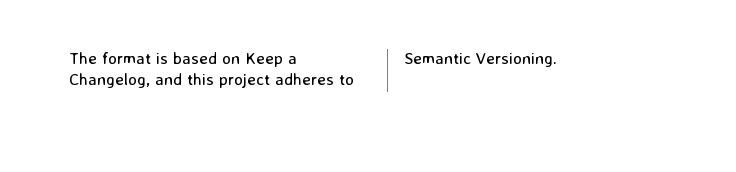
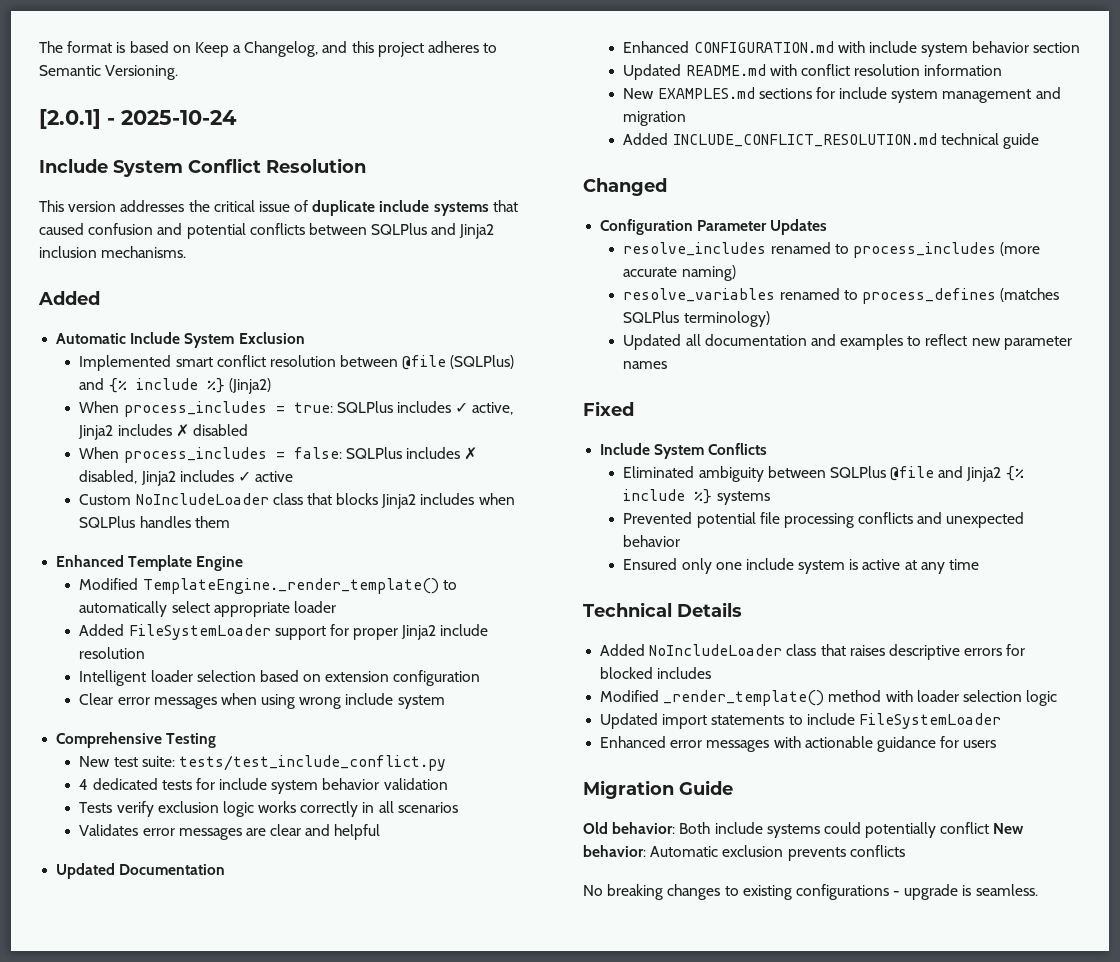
(557, 60) none -> [39,109,237,129] [39,158,366,177] [39,200,518,216] [39,223,495,239] [39,246,187,258] [38,291,100,305] [56,332,305,348] [79,355,515,371] [79,378,271,394] [79,401,514,417] [78,424,248,440] [79,447,478,463] [79,470,294,486] [79,493,515,509] [79,516,230,528] [56,555,244,571] [79,578,457,594] [79,601,336,617] [79,624,489,640] [79,647,146,659] [79,670,481,686] [79,693,445,709] [56,732,217,748] [79,755,446,771] [79,778,448,794] [79,801,458,817] [79,824,381,840] [56,863,226,879] [623,41,1081,57] [623,64,1003,80] [623,87,1061,103] [623,111,687,126] [623,133,1039,149] [583,178,667,196] [600,219,828,235] [623,242,1041,258] [623,265,736,281] [623,288,1060,304] [623,311,770,327] [623,334,1072,350] [623,361,668,369] [583,401,634,416] [600,443,768,459] [623,466,1024,482] [623,489,770,505] [623,512,1025,528] [623,535,681,547] [623,558,980,574] [583,602,742,617] [600,644,1026,660] [600,667,712,679] [600,690,1058,706] [600,713,1001,729] [600,736,997,752] [583,780,733,799] [583,822,1025,838] [583,845,905,861] [583,884,1038,900] // [2.0.1] - 2025-10-24 // Include System Conflict Resolution // This version addresses the critical issue of duplicate include systems that caused confusion and potential conflicts between SQLPlus and Jinja2 inclusion mechanisms. // Added // Automatic Include System Exclusion // Implemented smart conflict resolution between @file (SQLPlus) and {% include %} (Jinja2) // When process_includes = true: SQLPlus includes ✓ active, Jinja2 includes ✗ disabled // When process_includes = false: SQLPlus includes ✗ disabled, Jinja2 includes ✓ active // Custom NoIncludeLoader class that blocks Jinja2 includes when SQLPlus handles them // Enhanced Template Engine // Modified TemplateEngine._render_template() to automatically select appropriate loader // Added FileSystemLoader support for proper Jinja2 include resolution // Intelligent loader selection based on extension configuration // Clear error messages when using wrong include system // Comprehensive Testing // New test suite: tests/test_include_conflict.py // 4 dedicated tests for include system behavior validation // Tests verify exclusion logic works correctly in all scenarios // Validates error messages are clear and helpful // Updated Documentation // Enhanced CONFIGURATION.md with include system behavior section // Updated README.md with conflict resolution information // New EXAMPLES.md sections for include system management and migration // Added INCLUDE_CONFLICT_RESOLUTION.md technical guide // Changed // Configuration Parameter Updates // resolve_includes renamed to process_includes (more accurate naming) // resolve_variables renamed to process_defines (matches SQLPlus terminology) // Updated all documentation and examples to reflect new parameter names // Fixed // Include System Conflicts // Eliminated ambiguity between SQLPlus @file and Jinja2 {% include %} systems // Prevented potential file processing conflicts and unexpected behavior // Ensured only one include system is active at any time // Technical Details // Added NoIncludeLoader class that raises descriptive errors for blocked includes // Modified _render_template() method with loader selection logic // Updated import statements to include FileSystemLoader // Enhanced error messages with actionable guidance for users // Migration Guide // Old behavior: Both include systems could potentially conflict New behavior: Automatic exclusion prevents conflicts // No breaking changes to existing configurations - upgrade is seamless.

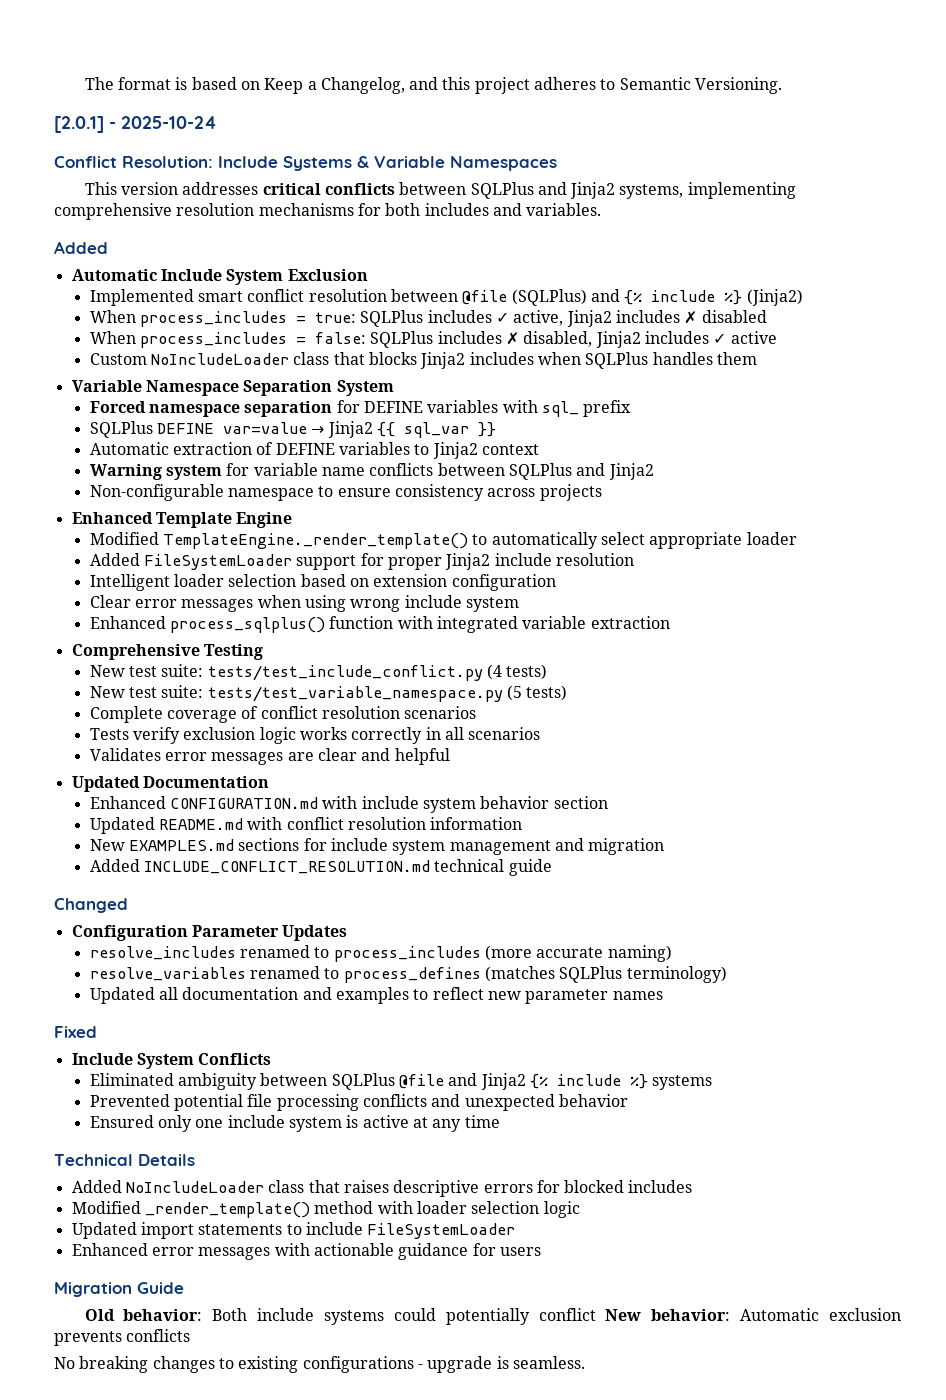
[39,158,366,177] [39,200,518,216] [39,223,495,239] [39,246,187,258] Include System Conflict Resolution // This version addresses the critical issue of duplicate include systems that caused confusion and potential conflicts between SQLPlus and Jinja2 inclusion mechanisms. -> [54,156,557,171] [84,182,796,199] [54,203,602,220] Conflict Resolution: Include Systems & Variable Namespaces // This version addresses critical conflicts between SQLPlus and Jinja2 systems, implementing comprehensive resolution mechanisms for both includes and variables.
(230, 522) none -> [71,380,394,396] [89,400,632,417] [89,421,496,438] [89,442,539,459] [89,463,654,480] [89,484,602,501] // Variable Namespace Separation System // Forced namespace separation for DEFINE variables with sql_ prefix // SQLPlus DEFINE var=value → Jinja2 {{ sql_var }} // Automatic extraction of DEFINE variables to Jinja2 context // Warning system for variable name conflicts between SQLPlus and Jinja2 // Non-configurable namespace to ensure consistency across projects
(445, 702) none -> [89,616,670,633] // Enhanced process_sqlplus() function with integrated variable extraction
[79,778,448,794] // 4 dedicated tests for include system behavior validation -> [486,664,548,680] [89,685,568,702] [89,706,477,723] (4 tests) // New test suite: tests/test_variable_namespace.py (5 tests) // Complete coverage of conflict resolution scenarios

